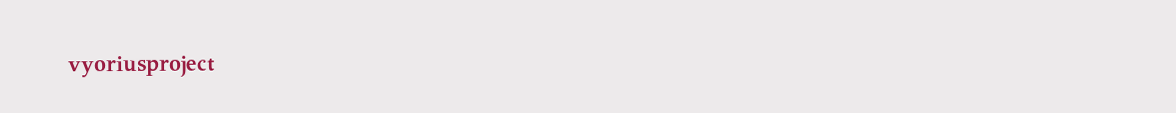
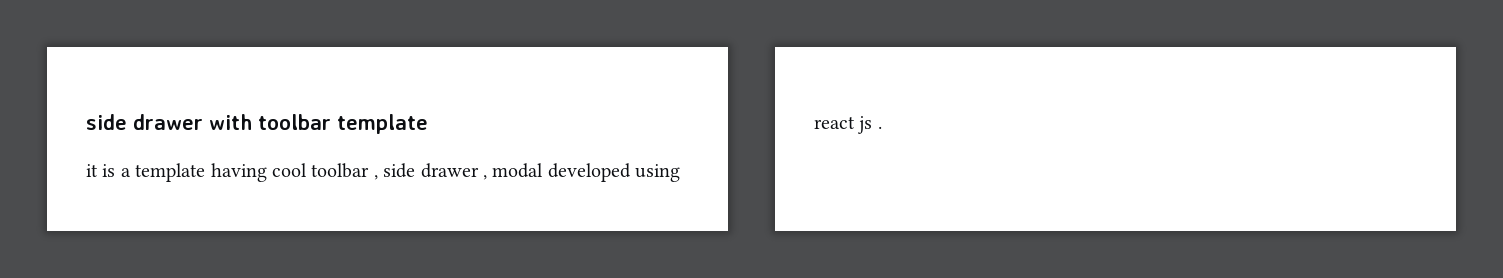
[67,55,216,78] vyoriusproject -> [86,114,428,134] [86,163,681,182] [814,116,882,134] side drawer with toolbar template // it is a template having cool toolbar , side drawer , modal developed using react js .

